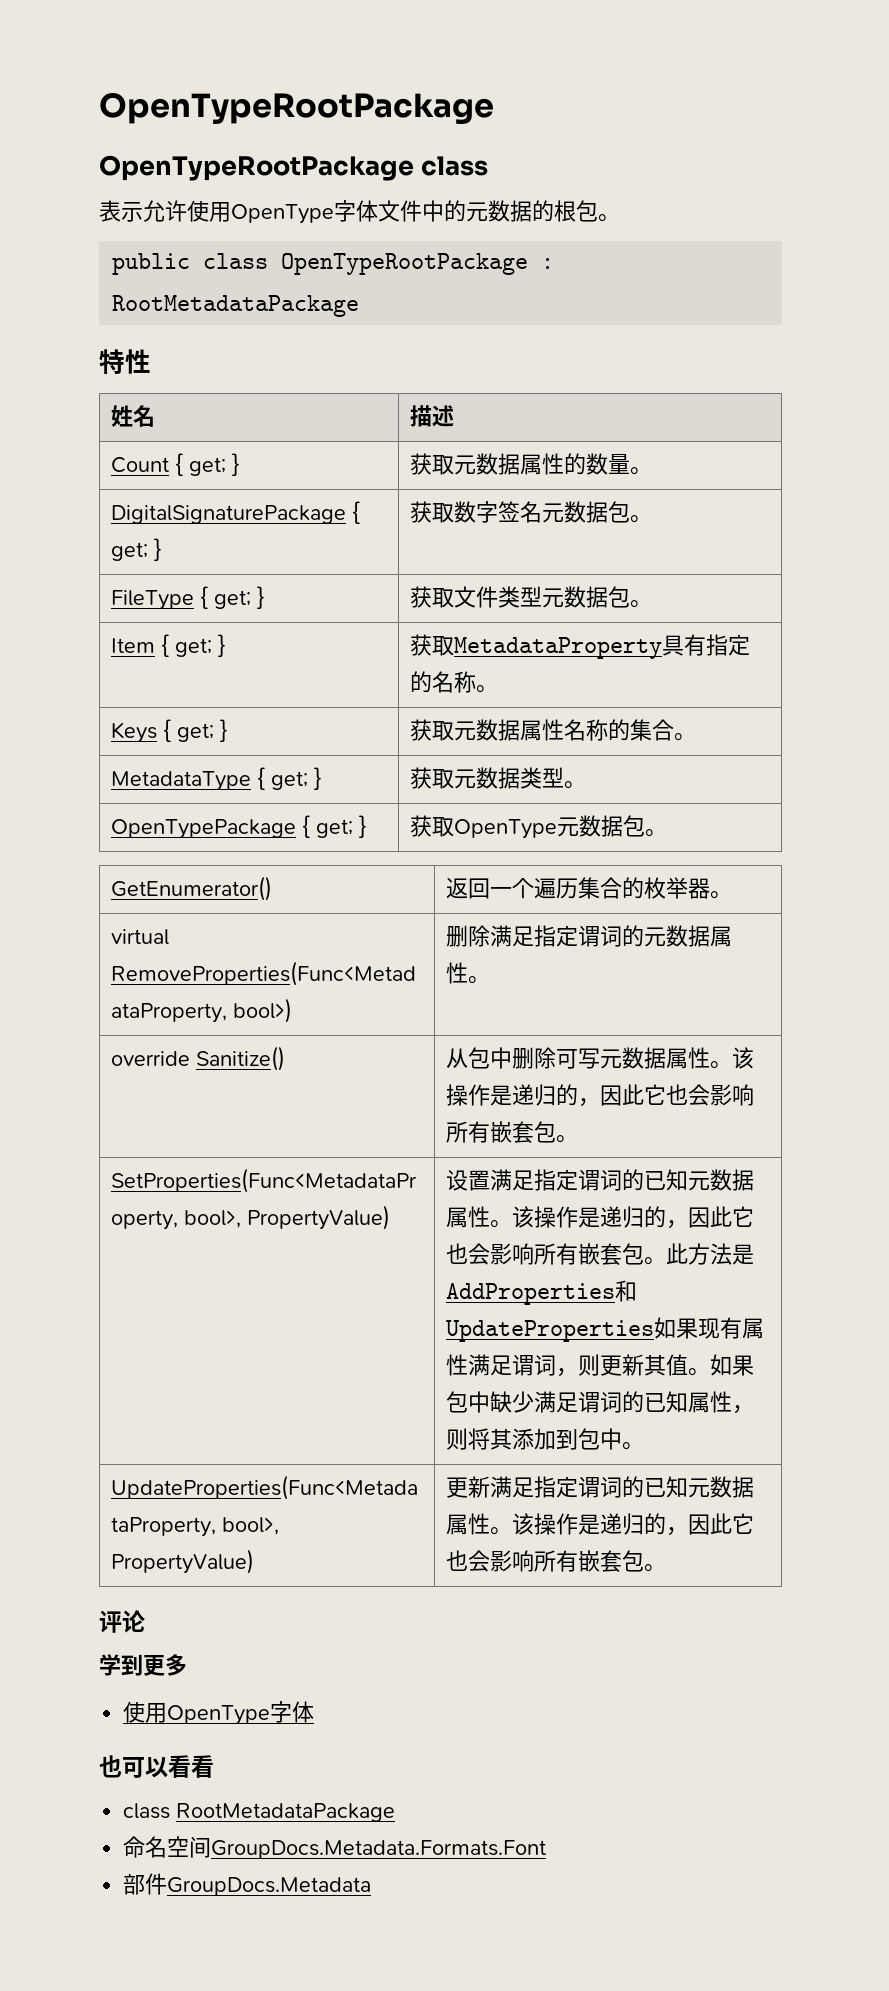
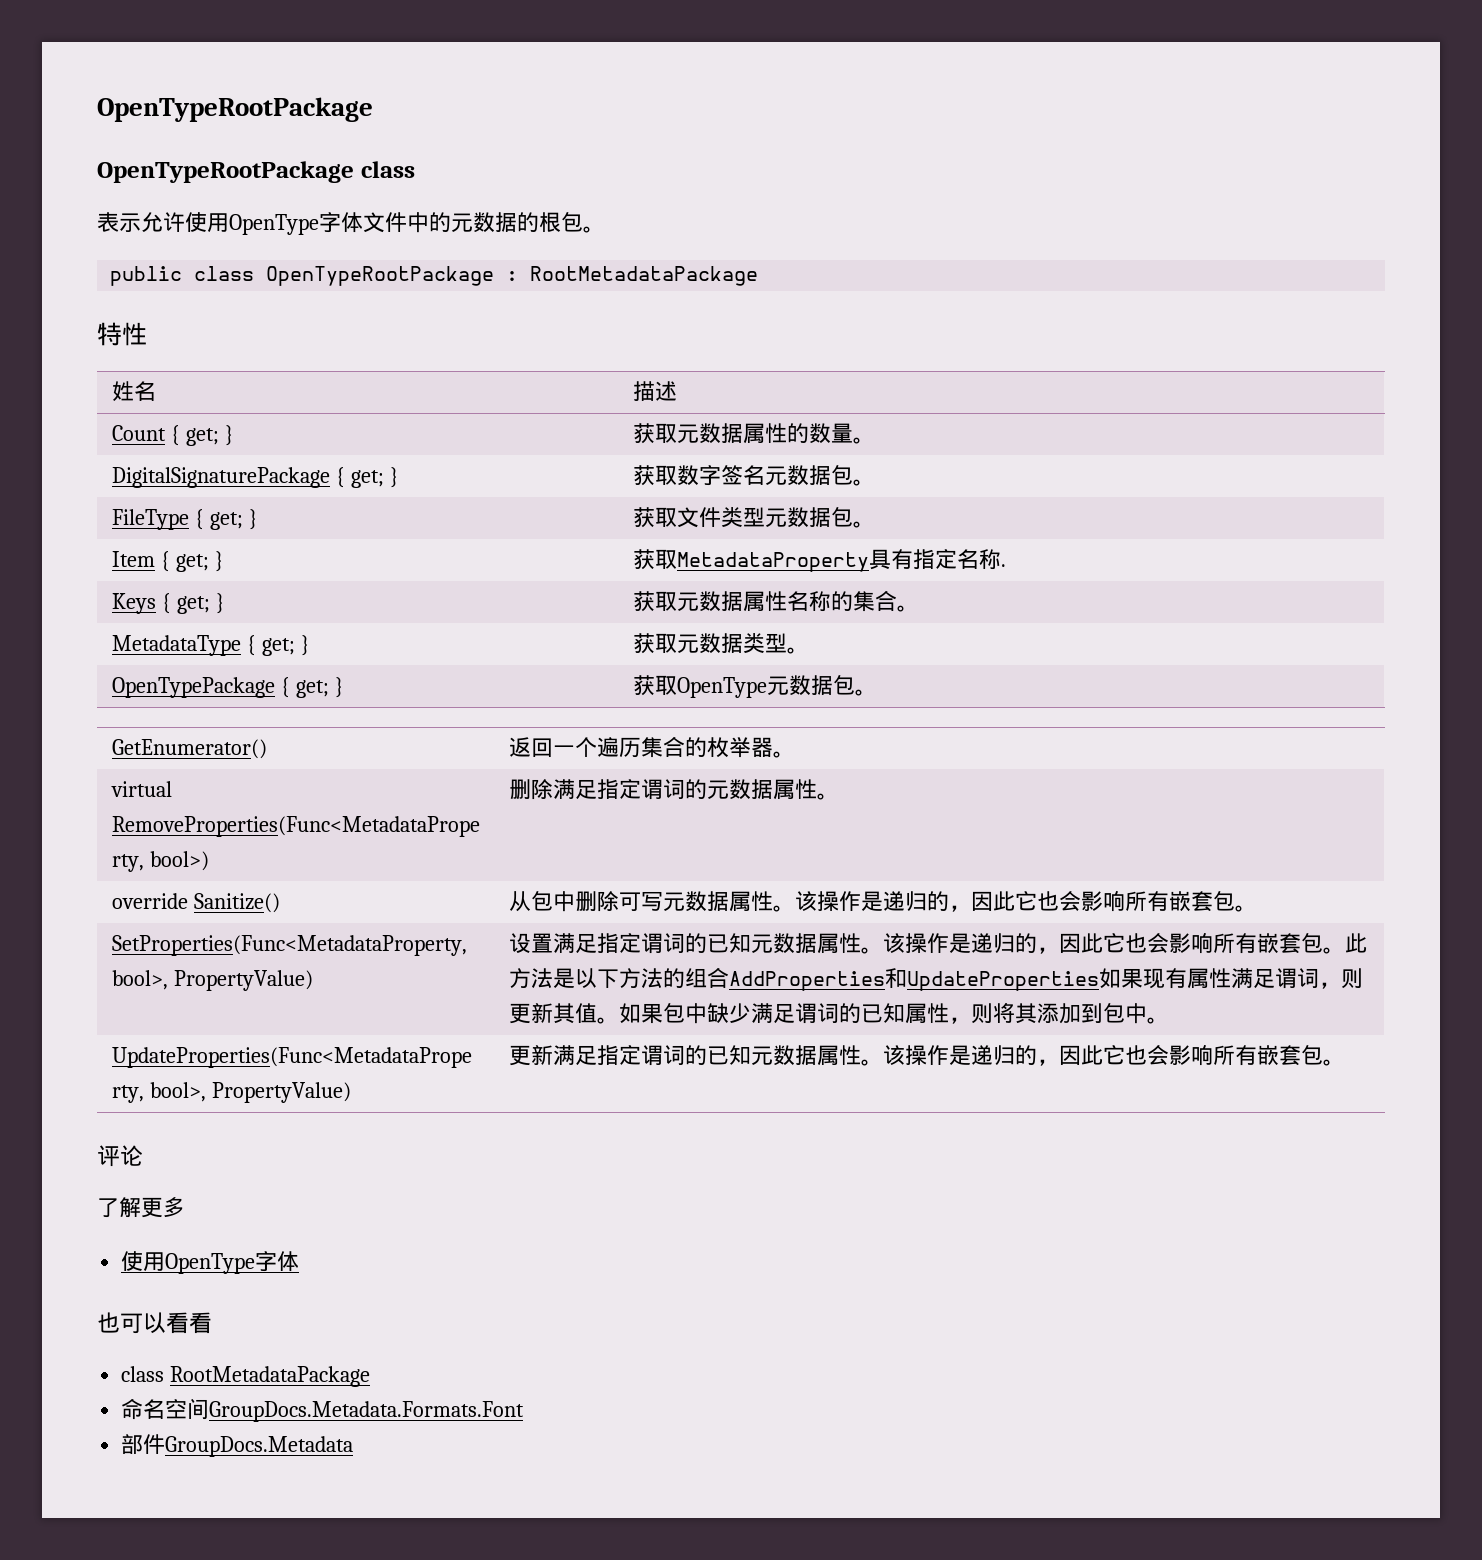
[410,671,499,693] 的名称。 -> [956,549,1006,570] 名称.
(755, 1254) none -> [574,967,729,988] 以下方法的组合
[99,1654,143,1676] 学到 -> [97,1197,141,1218] 了解

